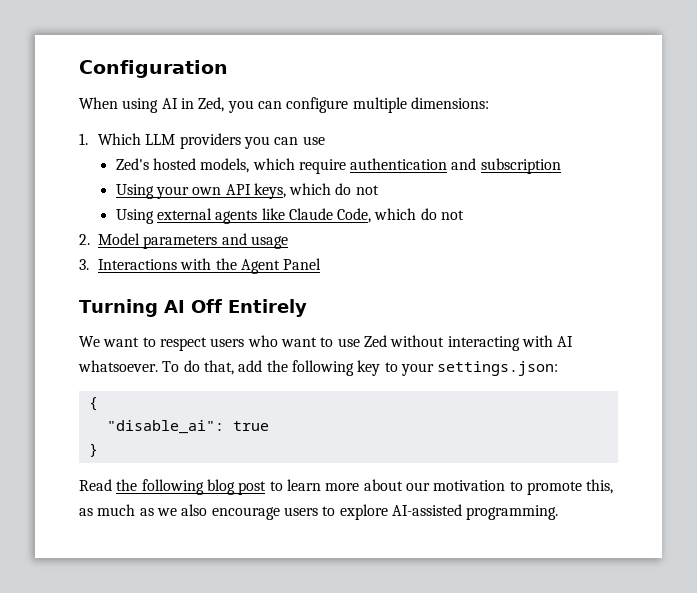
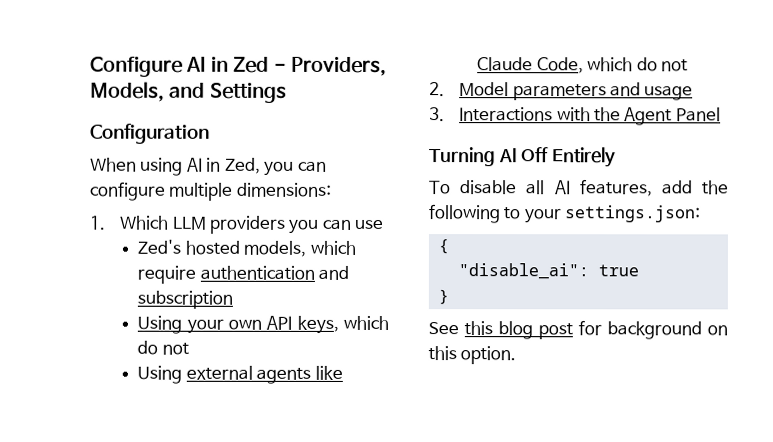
(79, 69) none -> [90,56,387,77] [90,81,287,103] Configure AI in Zed - Providers, Models, and Settings //
[79,335,574,351] [78,360,234,375] We want to respect users who want to use Zed without interacting with AI whatsoever. To do that, -> [429,179,653,197] To disable all AI features,
[357,360,381,376] key -> (501, 214) none
[79,479,614,495] [79,504,559,520] Read the following blog post to learn more about our motivation to promote this, as much as we also encourage users to explore AI-assisted programming. -> [428,320,728,340] [428,346,517,365] See this blog post for background on this option.

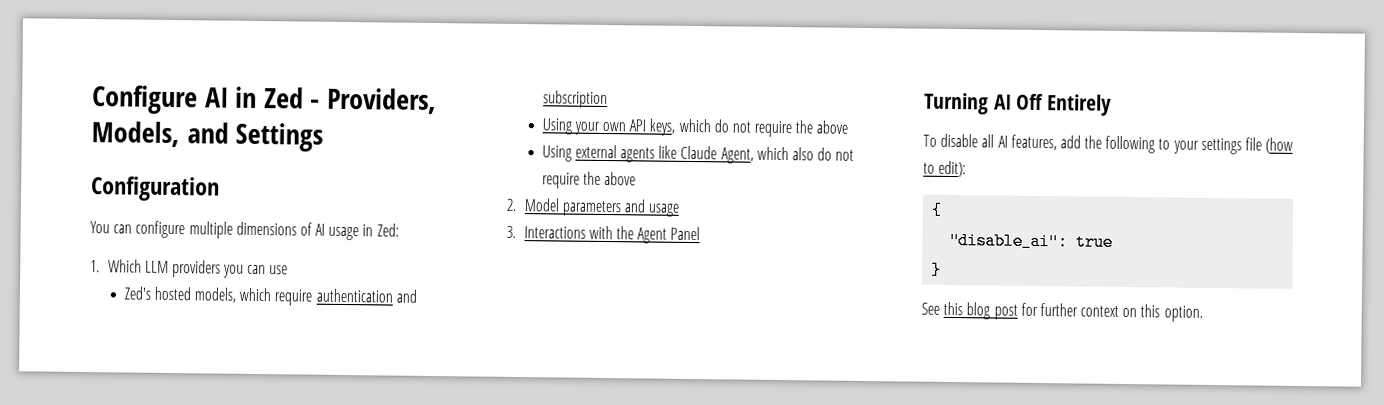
[90,157,327,176] [90,181,332,201] When using AI in Zed, you can configure multiple dimensions: -> [90,220,399,241] You can configure multiple dimensions of AI usage in Zed:
(189, 348) none -> [754,120,849,138] require the above
[536,57,689,74] Code, which do not -> [720,146,855,164] [541,171,636,189] Agent, which also do not require the above
[564,205,702,223] settings.json: -> [1200,137,1294,155] [923,160,967,178] settings file (how to edit):
[607,321,702,340] background -> [1039,303,1120,317] further context

